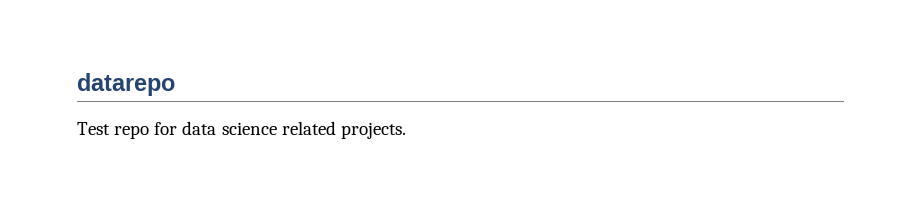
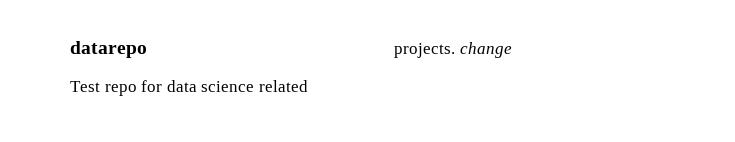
(406, 130) none -> [459,42,512,58] change

